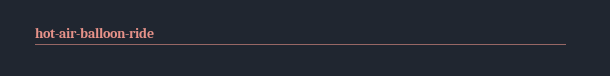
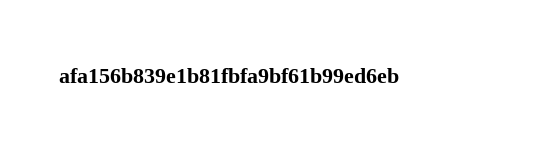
[35,27,154,38] hot-air-balloon-ride -> [59,68,399,83] afa156b839e1b81fbfa9bf61b99ed6eb

